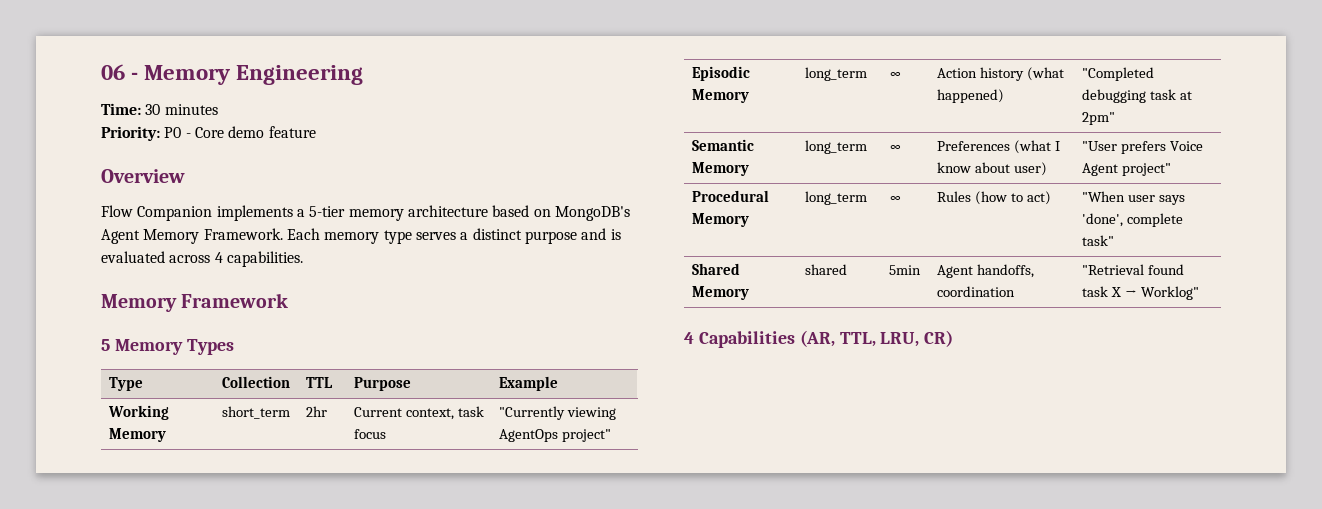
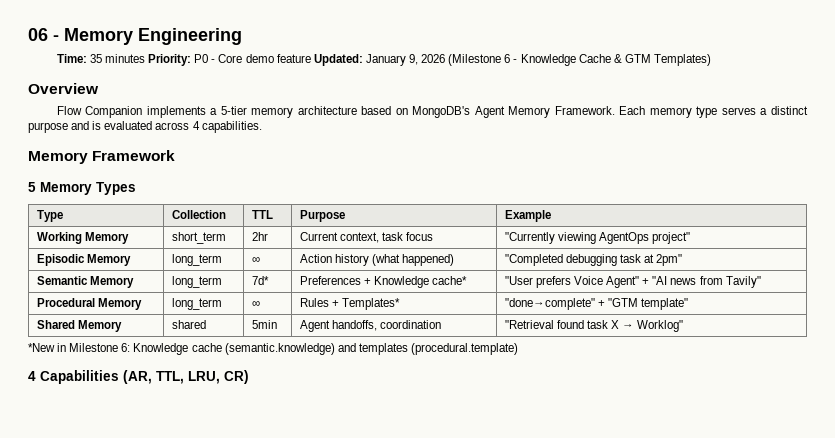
[145,104,161,115] 30 -> [89,54,102,63] 35
(218, 109) // -> (146, 58) none
(316, 132) none -> [313,54,711,66] Updated: January 9, 2026 (Milestone 6 - Knowledge Cache & GTM Templates)
[888,145,902,151] ∞ -> [251,276,269,285] 7d*
[1013,140,1060,154] [936,162,1047,176] [1081,141,1203,154] [1081,163,1171,176] (what I know about user) | "User prefers Voice Agent project" -> [363,276,468,288] [504,276,761,288] + Knowledge cache* | "User prefers Voice Agent" + "AI news from Tavily"
[974,191,1051,205] [1081,191,1185,205] [1081,213,1183,227] [1081,235,1114,246] (how to act) | "When user says 'done', complete task" -> [331,298,400,310] [504,298,689,310] + Templates* | "done→complete" + "GTM template"
(1199, 293) none -> [28,343,518,355] // *New in Milestone 6: Knowledge cache (semantic.knowledge) and templates (procedural.template)

